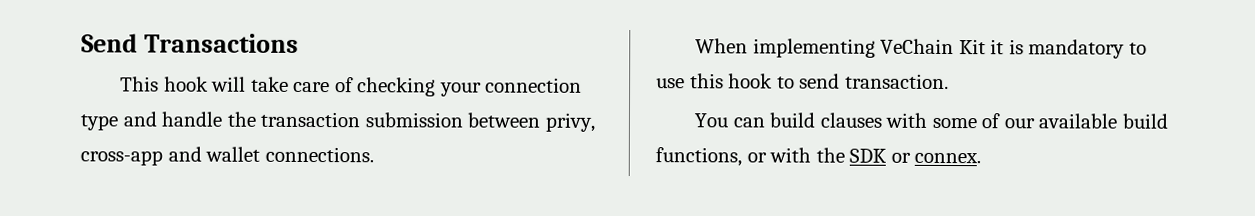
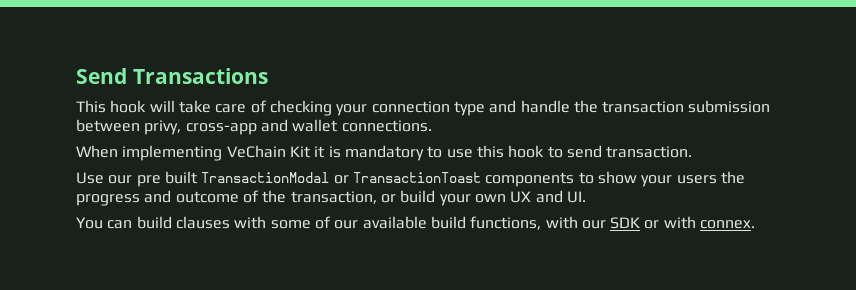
(949, 81) none -> [76,171,745,187] [76,190,586,206] // Use our pre built TransactionModal or TransactionToast components to show your users the progress and outcome of the transaction, or build your own UX and UI.
[746,147,911,163] or with the SDK or -> [545,216,696,229] with our SDK or with

